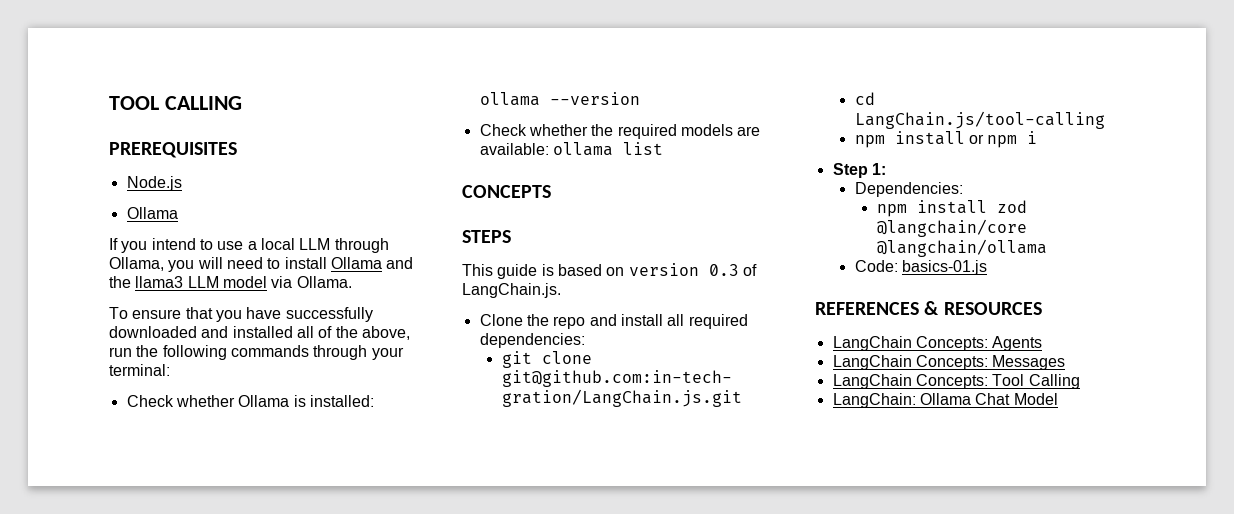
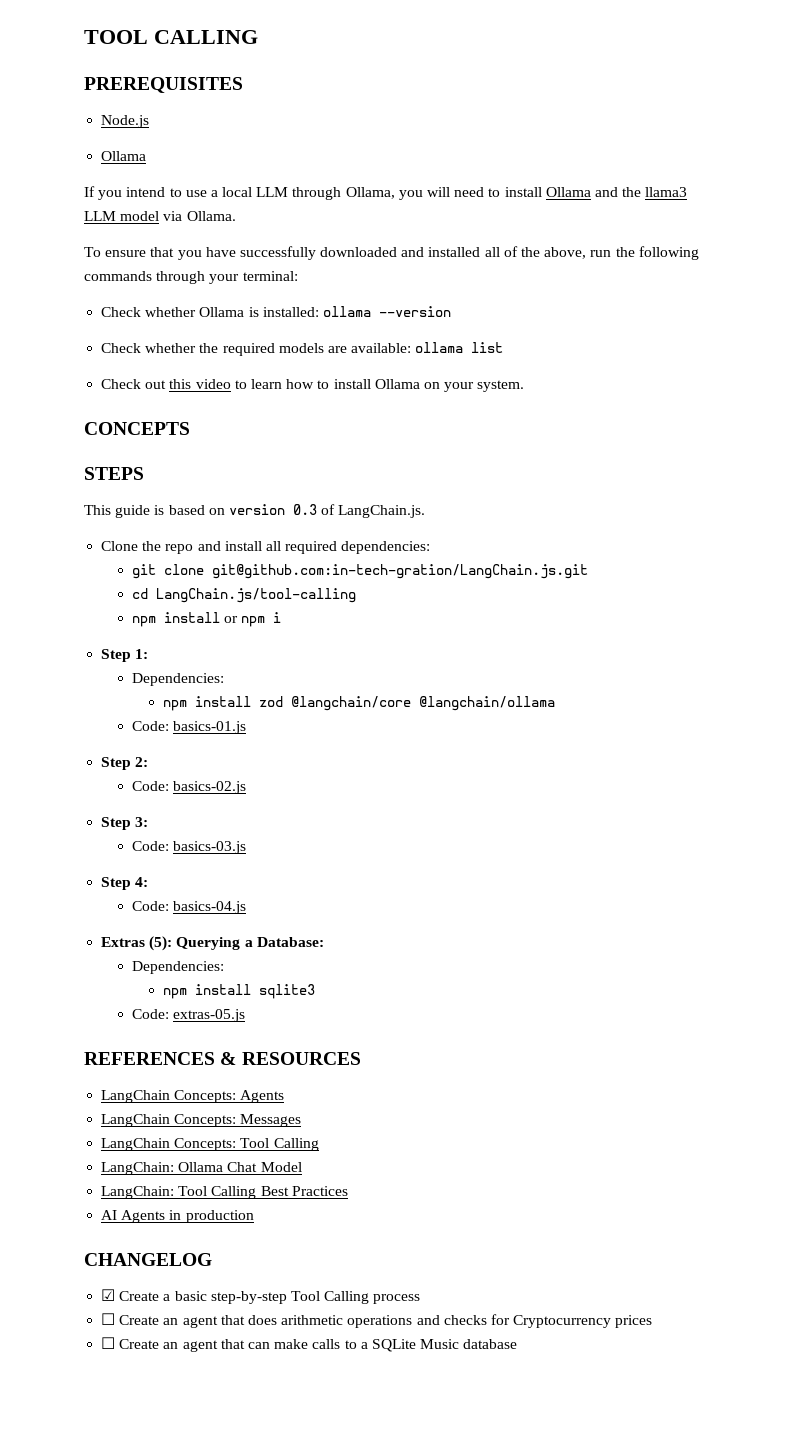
(663, 148) none -> [101,379,525,392] // Check out this video to learn how to install Ollama on your system.
(987, 267) none -> [101,757,149,770] [131,781,246,794] [101,817,149,830] [131,841,246,854] [101,877,149,890] [131,901,246,914] [101,936,324,951] [131,961,224,974] [162,984,315,999] [131,1009,245,1022] // Step 2: // Code: basics-02.js // Step 3: // Code: basics-03.js // Step 4: // Code: basics-04.js // Extras (5): Querying a Database: // Dependencies: // npm install sqlite3 // Code: extras-05.js
(1058, 399) none -> [101,1186,348,1199] [101,1210,254,1223] [84,1253,212,1266] [101,1289,421,1304] [101,1313,653,1328] [101,1337,518,1352] // LangChain: Tool Calling Best Practices // AI Agents in production // CHANGELOG // ☑ Create a basic step-by-step Tool Calling process // ☐ Create an agent that does arithmetic operations and checks for Cryptocurrency prices // ☐ Create an agent that can make calls to a SQLite Music database

